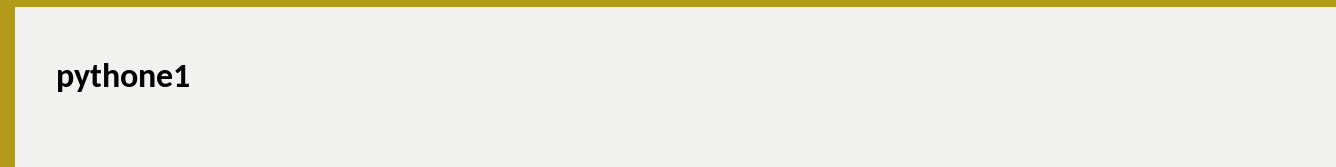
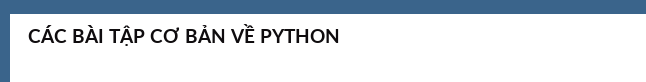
[56,63,190,92] pythone1 -> [28,24,340,46] CÁC BÀI TẬP CƠ BẢN VỀ PYTHON

